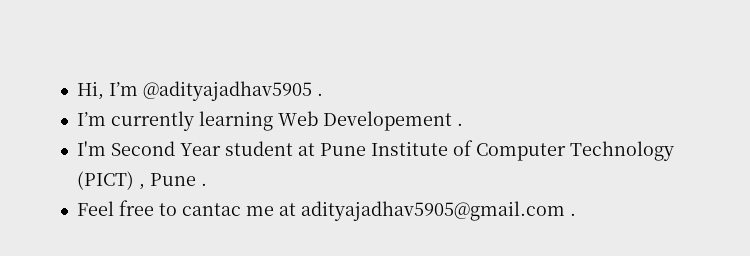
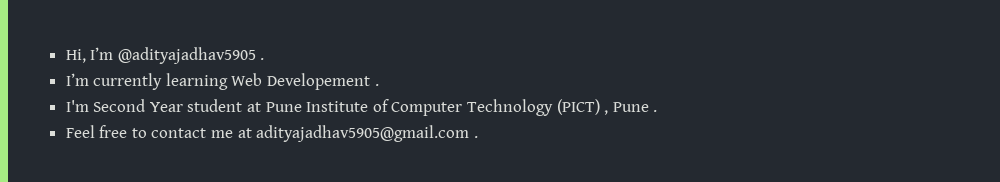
[181,203,241,216] cantac -> [151,128,207,138] contact

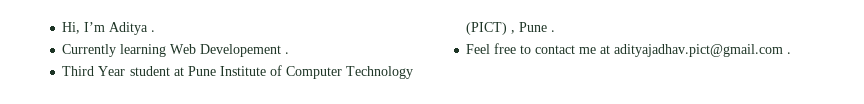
[117,47,265,64] [65,73,163,90] @adityajadhav5905 . // I’m currently -> [109,22,156,35] [62,44,117,57] Aditya . // Currently
[65,99,146,112] I'm Second -> [62,66,95,76] Third
[256,125,470,142] adityajadhav5905@gmail.com -> [614,44,784,57] adityajadhav.pict@gmail.com

